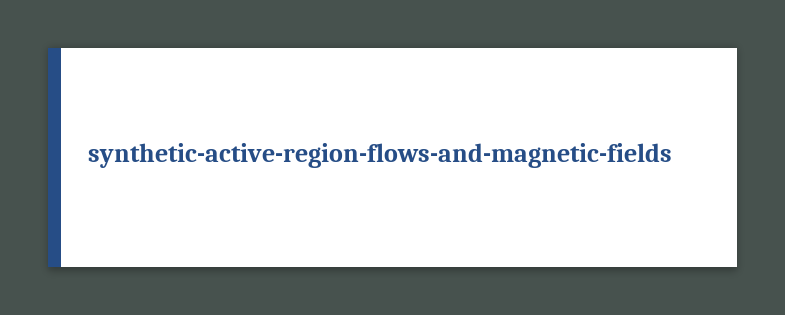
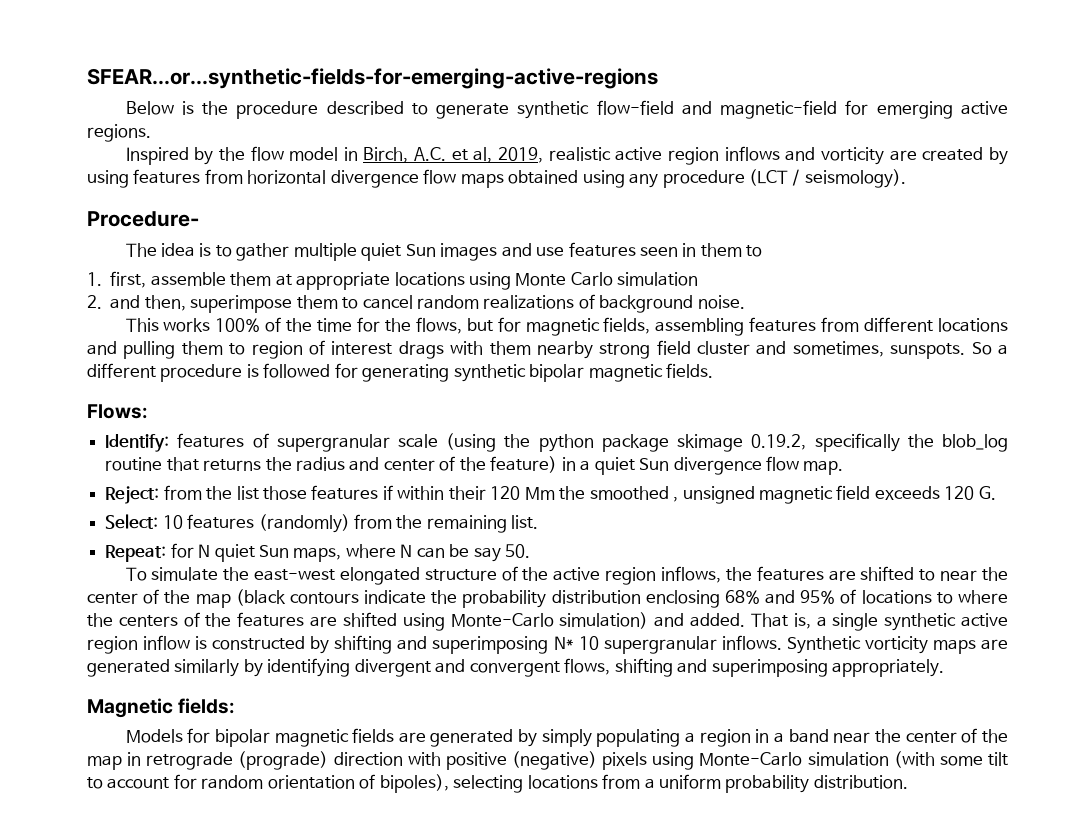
[88,143,672,168] synthetic-active-region-flows-and-magnetic-fields -> [87,68,658,89] [125,100,1008,119] [87,124,151,142] [125,146,1008,165] [87,169,906,188] [87,211,199,227] [125,242,763,261] [87,271,699,290] [87,294,745,313] [125,317,1008,336] [87,340,1008,359] [87,363,714,382] [87,404,148,419] [105,433,1008,452] [105,456,844,475] [105,485,996,504] [105,514,539,533] [105,543,531,562] [125,566,1009,585] [87,589,1008,608] [87,612,1008,631] [87,635,1009,654] [87,658,944,677] [87,698,236,718] [125,728,1008,747] [87,751,1008,770] [87,774,908,793] SFEAR...or...synthetic-fields-for-emerging-active-regions // Below is the procedure described to generate synthetic flow-field and magnetic-field for emerging active regions. // Inspired by the flow model in Birch, A.C. et al, 2019, realistic active region inflows and vorticity are created by using features from horizontal divergence flow maps obtained using any procedure (LCT / seismology). // Procedure- // The idea is to gather multiple quiet Sun images and use features seen in them to // 1. first, assemble them at appropriate locations using Monte Carlo simulation // 2. and then, superimpose them to cancel random realizations of background noise. // This works 100% of the time for the flows, but for magnetic fields, assembling features from different locations and pulling them to region of interest drags with them nearby strong field cluster and sometimes, sunspots. So a different procedure is followed for generating synthetic bipolar magnetic fields. // Flows: // Identify: features of supergranular scale (using the python package skimage 0.19.2, specifically the blob_log routine that returns the radius and center of the feature) in a quiet Sun divergence flow map. // Reject: from the list those features if within their 120 Mm the smoothed , unsigned magnetic field exceeds 120 G. // Select: 10 features (randomly) from the remaining list. // Repeat: for N quiet Sun maps, where N can be say 50. // To simulate the east-west elongated structure of the active region inflows, the features are shifted to near the center of the map (black contours indicate the probability distribution enclosing 68% and 95% of locations to where the centers of the features are shifted using Monte-Carlo simulation) and added. That is, a single synthetic active region inflow is constructed by shifting and superimposing N* 10 supergranular inflows. Synthetic vorticity maps are generated similarly by identifying divergent and convergent flows, shifting and superimposing appropriately. // Magnetic fields: // Models for bipolar magnetic fields are generated by simply populating a region in a band near the center of the map in retrograde (prograde) direction with positive (negative) pixels using Monte-Carlo simulation (with some tilt to account for random orientation of bipoles), selecting locations from a uniform probability distribution.

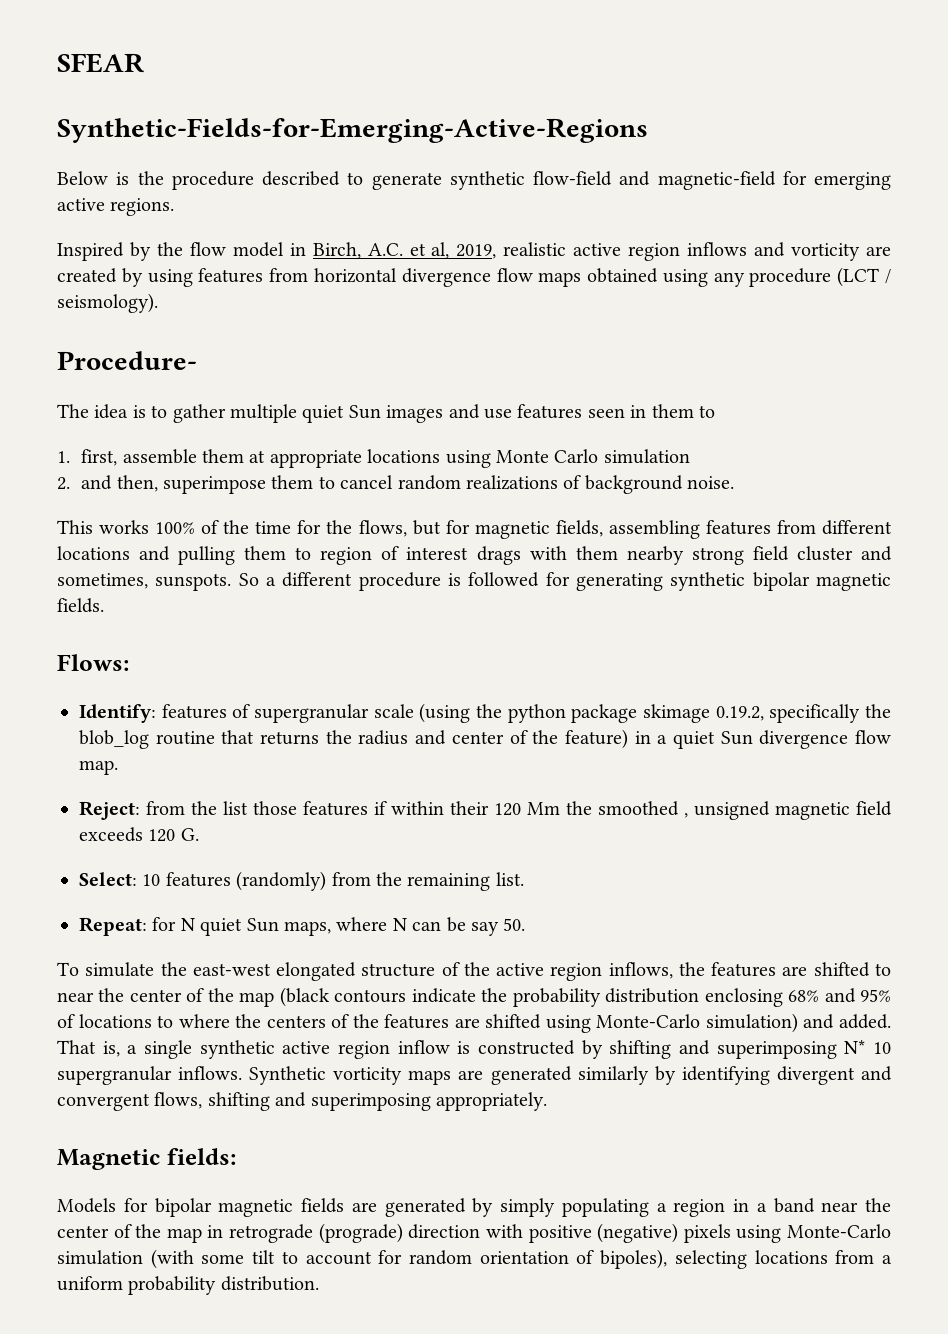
[87,68,658,89] SFEAR...or...synthetic-fields-for-emerging-active-regions -> [57,53,144,73] [57,118,648,143] SFEAR // Synthetic-Fields-for-Emerging-Active-Regions

